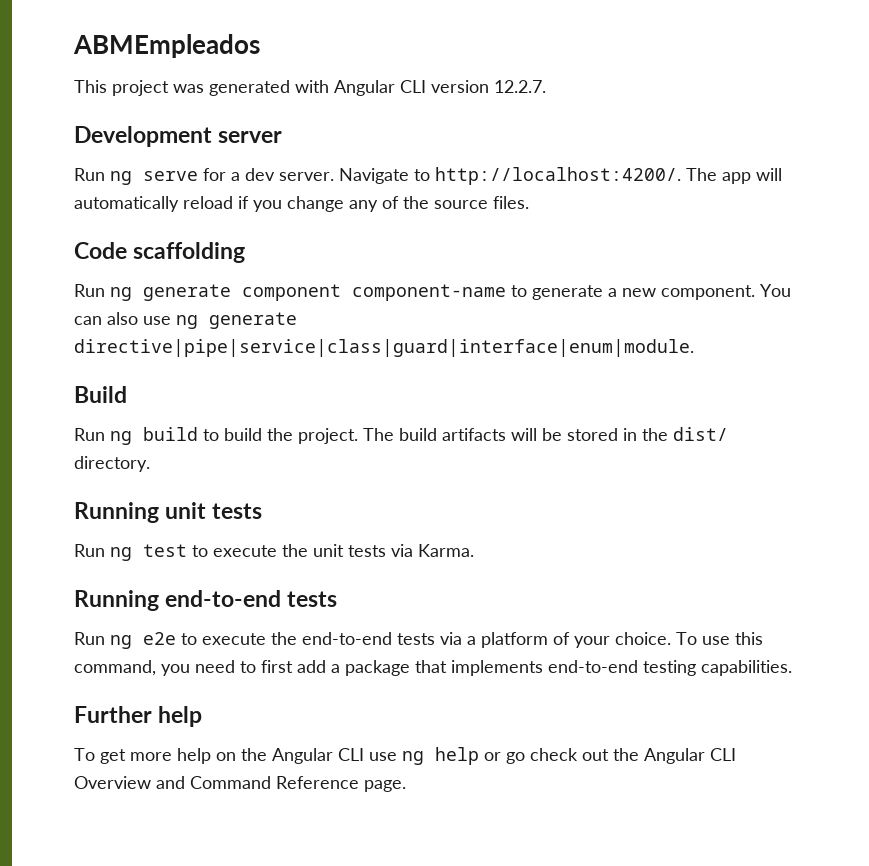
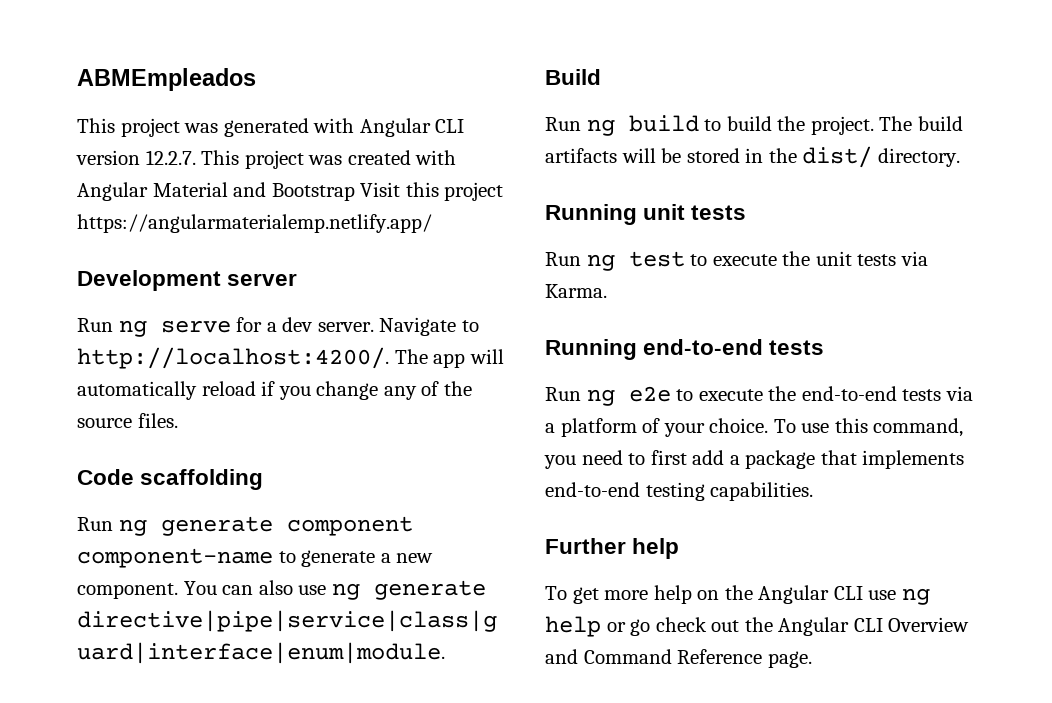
(546, 86) none -> [201,150,457,169] [77,182,504,201] [77,214,432,233] This project was created with Angular Material and Bootstrap Visit this project https://angularmaterialemp.netlify.app/

